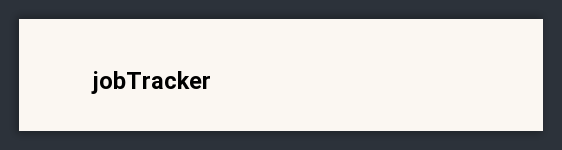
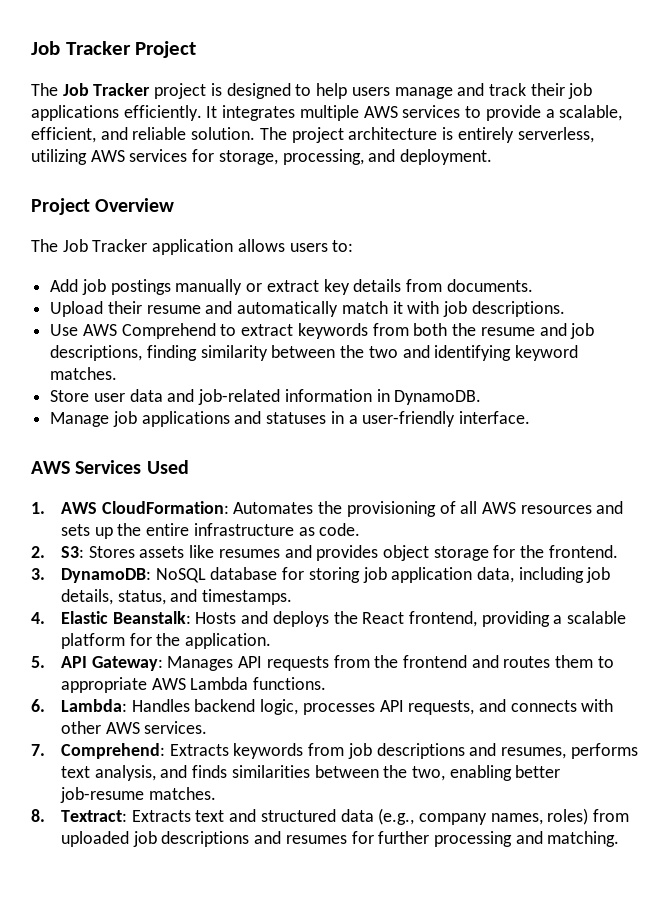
[91,71,211,94] jobTracker -> [31,41,197,58] [31,83,593,99] [31,105,623,121] [31,127,594,143] [31,149,493,165] [31,198,175,215] [31,239,354,255] [50,279,533,295] [50,301,565,317] [50,323,595,339] [50,345,579,361] [50,367,118,380] [50,389,482,405] [50,411,531,427] [31,460,189,474] [31,501,624,517] [60,523,361,539] [31,545,618,561] [31,567,611,583] [60,589,293,605] [31,611,627,627] [60,633,272,649] [31,655,614,671] [60,677,327,693] [31,699,614,715] [60,721,208,734] [31,743,638,759] [60,765,561,781] [59,787,216,803] [31,808,630,825] [60,831,620,847] Job Tracker Project // The Job Tracker project is designed to help users manage and track their job applications efficiently. It integrates multiple AWS services to provide a scalable, efficient, and reliable solution. The project architecture is entirely serverless, utilizing AWS services for storage, processing, and deployment. // Project Overview // The Job Tracker application allows users to: // Add job postings manually or extract key details from documents. // Upload their resume and automatically match it with job descriptions. // Use AWS Comprehend to extract keywords from both the resume and job descriptions, finding similarity between the two and identifying keyword matches. // Store user data and job-related information in DynamoDB. // Manage job applications and statuses in a user-friendly interface. // AWS Services Used // 1. AWS CloudFormation: Automates the provisioning of all AWS resources and sets up the entire infrastructure as code. // 2. S3: Stores assets like resumes and provides object storage for the frontend. // 3. DynamoDB: NoSQL database for storing job application data, including job details, status, and timestamps. // 4. Elastic Beanstalk: Hosts and deploys the React frontend, providing a scalable platform for the application. // 5. API Gateway: Manages API requests from the frontend and routes them to appropriate AWS Lambda functions. // 6. Lambda: Handles backend logic, processes API requests, and connects with other AWS services. // 7. Comprehend: Extracts keywords from job descriptions and resumes, performs text analysis, and finds similarities between the two, enabling better job-resume matches. // 8. Textract: Extracts text and structured data (e.g., company names, roles) from uploaded job descriptions and resumes for further processing and matching.

